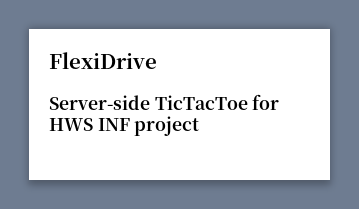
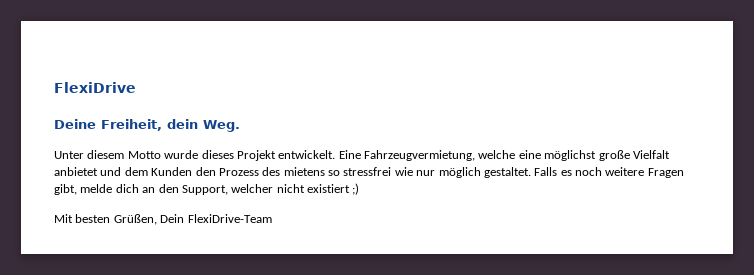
[49,94,280,110] [49,116,200,136] Server-side TicTacToe for HWS INF project -> [54,119,240,132] [54,150,670,161] [54,167,684,178] [54,183,360,195] [54,214,272,225] Deine Freiheit, dein Weg. // Unter diesem Motto wurde dieses Projekt entwickelt. Eine Fahrzeugvermietung, welche eine möglichst große Vielfalt anbietet und dem Kunden den Prozess des mietens so stressfrei wie nur möglich gestaltet. Falls es noch weitere Fragen gibt, melde dich an den Support, welcher nicht existiert ;) // Mit besten Grüßen, Dein FlexiDrive-Team

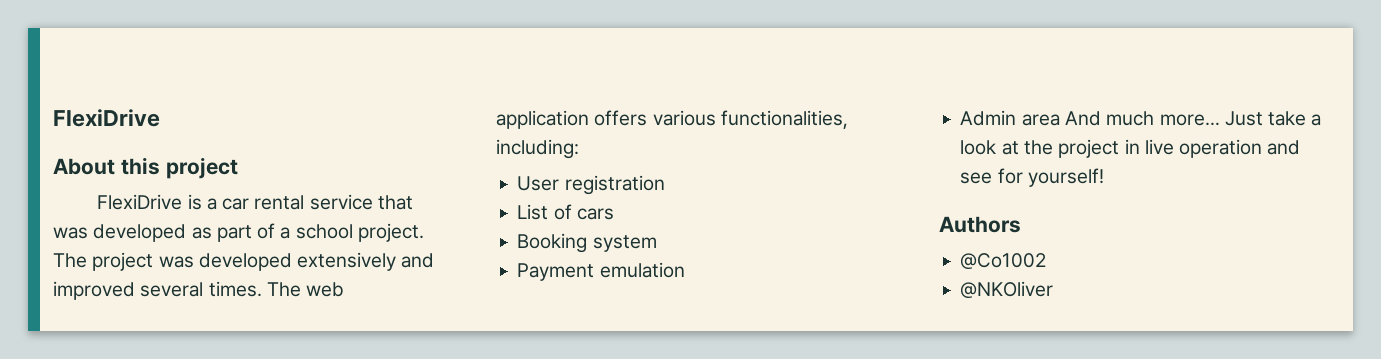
[54,119,240,132] [54,150,670,161] [54,167,684,178] [54,183,360,195] [54,214,272,225] Deine Freiheit, dein Weg. // Unter diesem Motto wurde dieses Projekt entwickelt. Eine Fahrzeugvermietung, welche eine möglichst große Vielfalt anbietet und dem Kunden den Prozess des mietens so stressfrei wie nur möglich gestaltet. Falls es noch weitere Fragen gibt, melde dich an den Support, welcher nicht existiert ;) // Mit besten Grüßen, Dein FlexiDrive-Team -> [53,157,238,179] [97,194,413,210] [53,223,424,242] [53,252,435,271] [53,281,345,300] [496,110,848,129] [496,139,579,159] [517,175,665,195] [517,204,614,220] [517,233,657,253] [517,262,685,281] [960,110,1322,126] [960,139,1301,158] [960,168,1104,187] [939,216,1021,233] [960,253,1047,269] [960,281,1054,298] About this project // FlexiDrive is a car rental service that was developed as part of a school project. The project was developed extensively and improved several times. The web application offers various functionalities, including: // User registration // List of cars // Booking system // Payment emulation // Admin area And much more… Just take a look at the project in live operation and see for yourself! // Authors // @Co1002 // @NKOliver

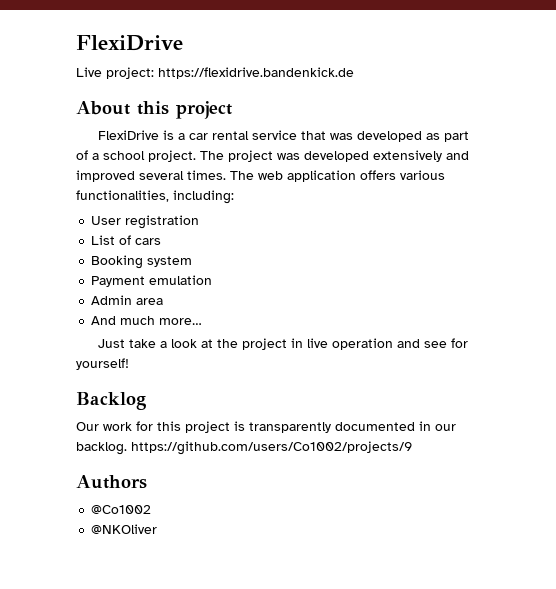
[53,109,160,127] FlexiDrive -> [76,35,183,51] [76,67,354,79] FlexiDrive // Live project: https://flexidrive.bandenkick.de
(1060, 120) none -> (164, 301) //
(1220, 120) none -> (203, 321) //
(1104, 177) none -> [76,392,146,410] [76,421,456,433] [76,441,412,455] // Backlog // Our work for this project is transparently documented in our backlog. https://github.com/users/Co1002/projects/9

